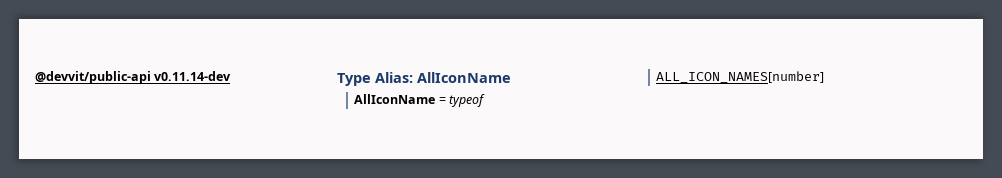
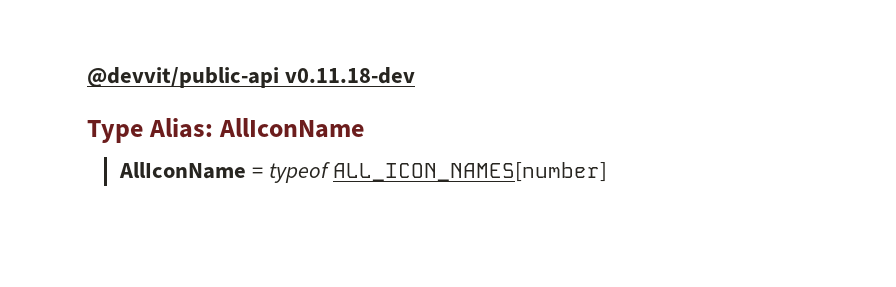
[154,71,232,81] v0.11.14-dev -> [285,67,416,84] v0.11.18-dev

